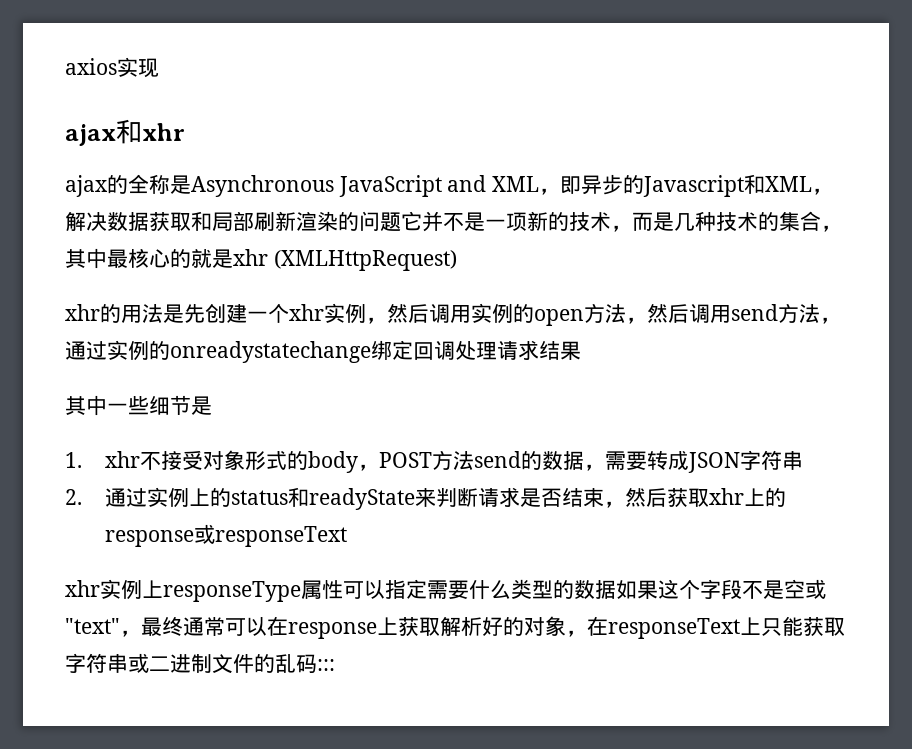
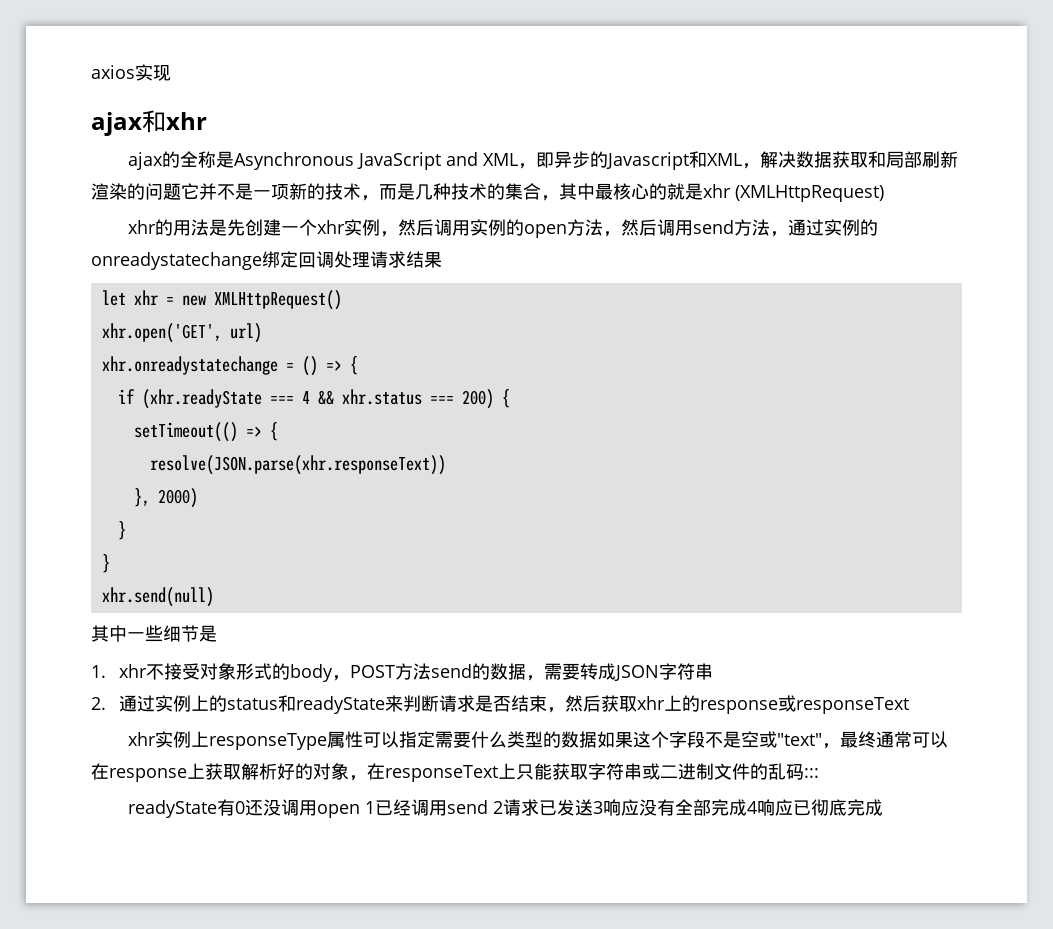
(581, 350) none -> [101,290,342,310] [101,323,262,343] [101,356,358,376] [117,389,510,409] [133,422,278,442] [149,455,446,475] [133,488,198,508] [117,521,126,540] [101,554,110,573] [101,587,214,607] // let xhr = new XMLHttpRequest() // xhr.open('GET', url) // xhr.onreadystatechange = () => { // if (xhr.readyState === 4 && xhr.status === 200) { // setTimeout(() => { // resolve(JSON.parse(xhr.responseText)) // }, 2000) // } // } // xhr.send(null)
(335, 665) none -> [127,799,883,818] // readyState有0还没调用open 1已经调用send 2请求已发送3响应没有全部完成4响应已彻底完成

